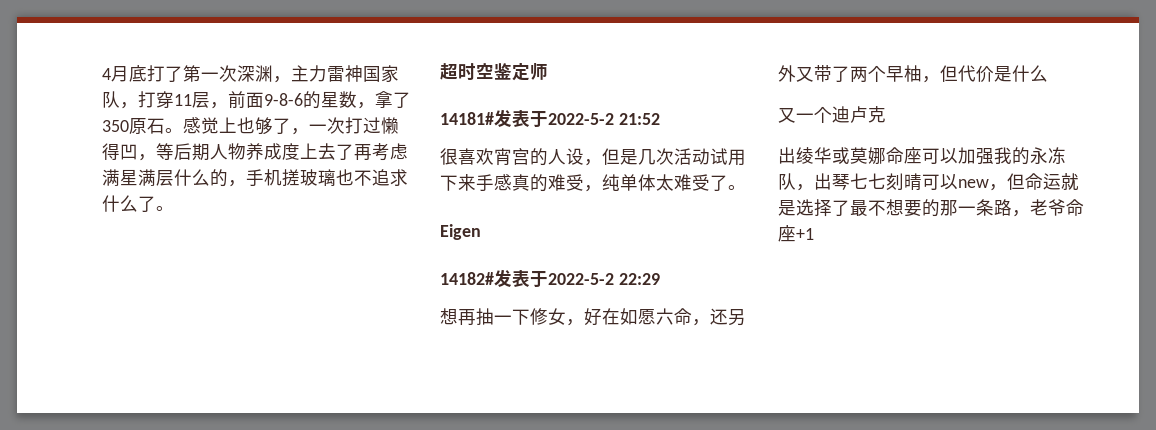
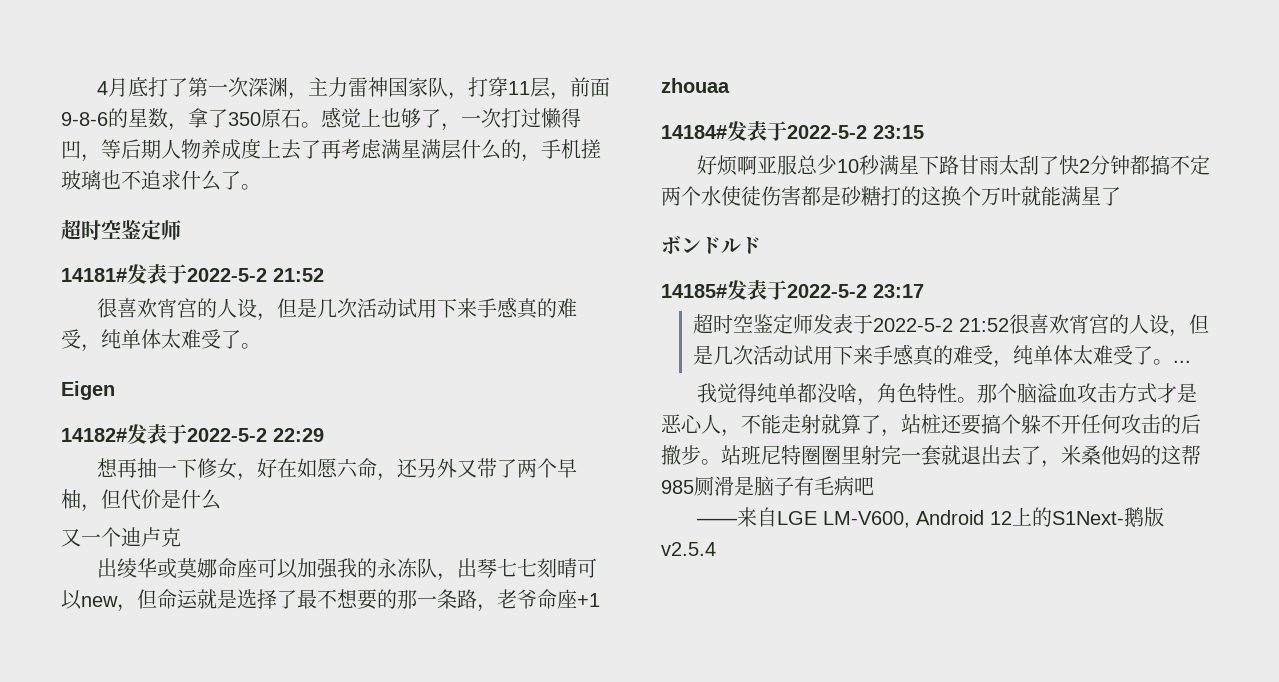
(814, 234) none -> [661,78,730,93] [661,121,924,141] [697,155,1211,176] [661,186,1121,206] [661,235,761,254] [661,280,924,300] [693,314,1210,337] [693,344,1192,368] [697,383,1198,406] [661,414,1201,437] [661,445,1201,468] [661,476,874,496] [697,507,1165,528] [661,542,716,556] // zhouaa // 14184#发表于2022-5-2 23:15 // 好烦啊亚服总少10秒满星下路甘雨太刮了快2分钟都搞不定两个水使徒伤害都是砂糖打的这换个万叶就能满星了 // ボンドルド // 14185#发表于2022-5-2 23:17 // 超时空鉴定师发表于2022-5-2 21:52很喜欢宵宫的人设，但是几次活动试用下来手感真的难受，纯单体太难受了。... // 我觉得纯单都没啥，角色特性。那个脑溢血攻击方式才是恶心人，不能走射就算了，站桩还要搞个躲不开任何攻击的后撤步。站班尼特圈圈里射完一套就退出去了，米桑他妈的这帮985厕滑是脑子有毛病吧 // ——来自LGE LM-V600, Android 12上的S1Next-鹅版v2.5.4

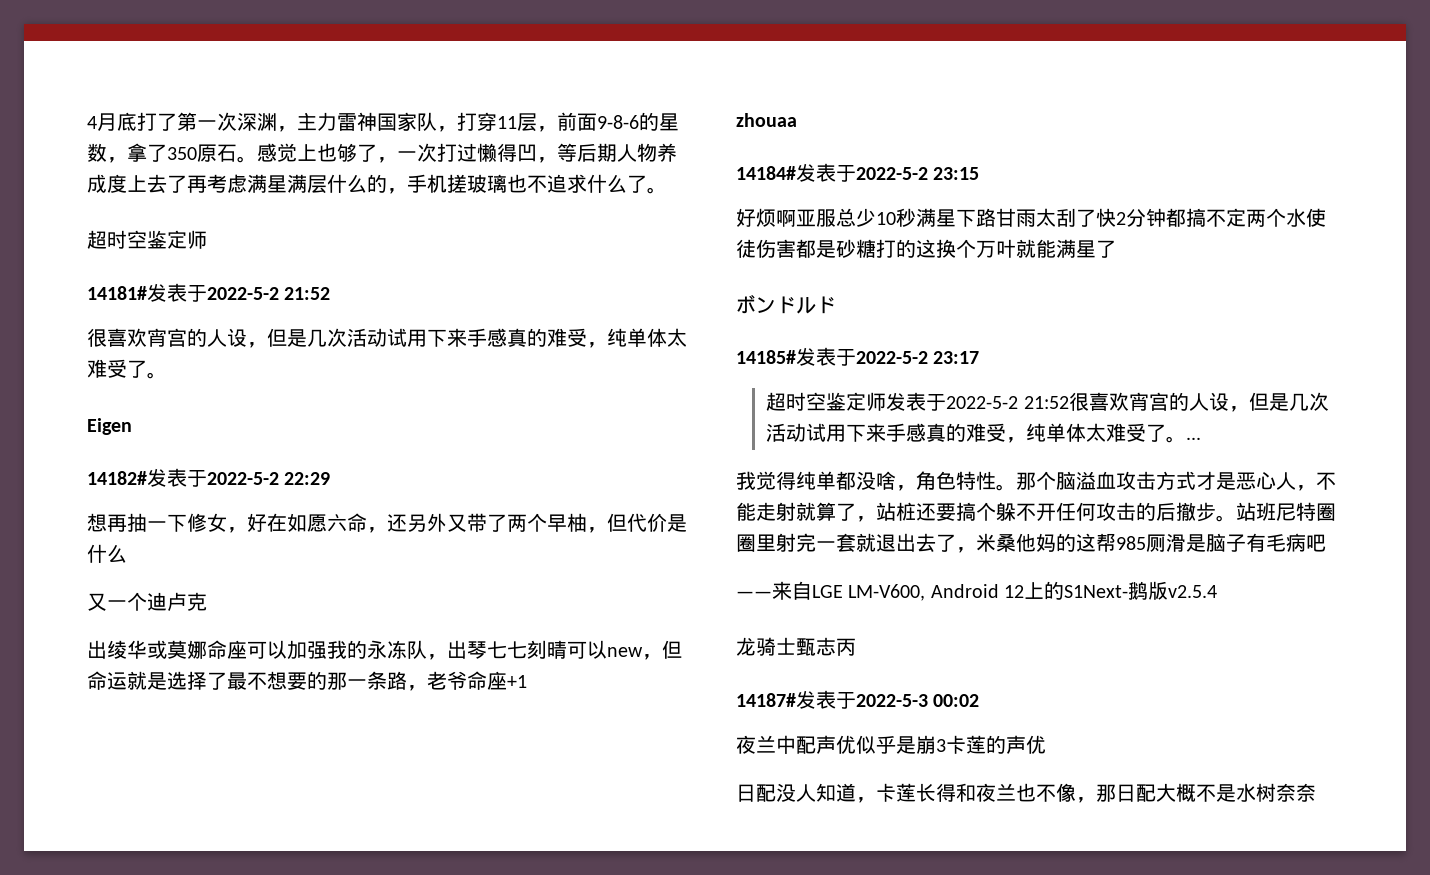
(716, 549) none -> [736,637,856,656] [736,690,980,709] [736,735,1046,754] [736,783,1316,803] // 龙骑士甄志丙 // 14187#发表于2022-5-3 00:02 // 夜兰中配声优似乎是崩3卡莲的声优 // 日配没人知道，卡莲长得和夜兰也不像，那日配大概不是水树奈奈

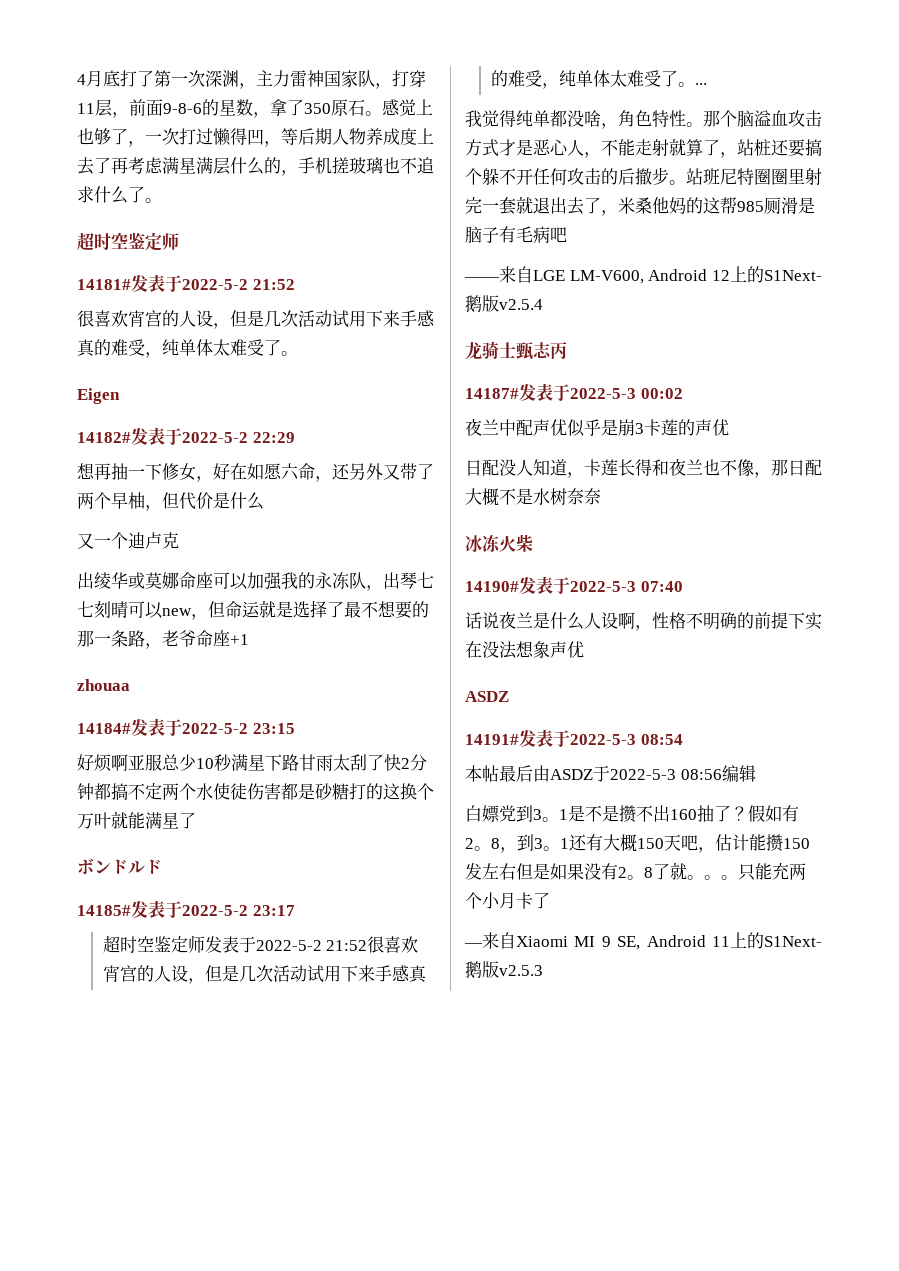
(1316, 792) none -> [465,534,533,552] [465,576,683,594] [465,612,822,631] [465,641,584,659] [465,691,509,702] [465,729,683,747] [465,765,756,782] [465,805,799,823] [465,834,810,853] [465,862,806,881] [465,892,550,909] [464,932,822,950] [465,961,543,978] // 冰冻火柴 // 14190#发表于2022-5-3 07:40 // 话说夜兰是什么人设啊，性格不明确的前提下实在没法想象声优 // ASDZ // 14191#发表于2022-5-3 08:54 // 本帖最后由ASDZ于2022-5-3 08:56编辑 // 白嫖党到3。1是不是攒不出160抽了？假如有2。8，到3。1还有大概150天吧，估计能攒150发左右但是如果没有2。8了就。。。只能充两个小月卡了 // —来自Xiaomi MI 9 SE, Android 11上的S1Next-鹅版v2.5.3

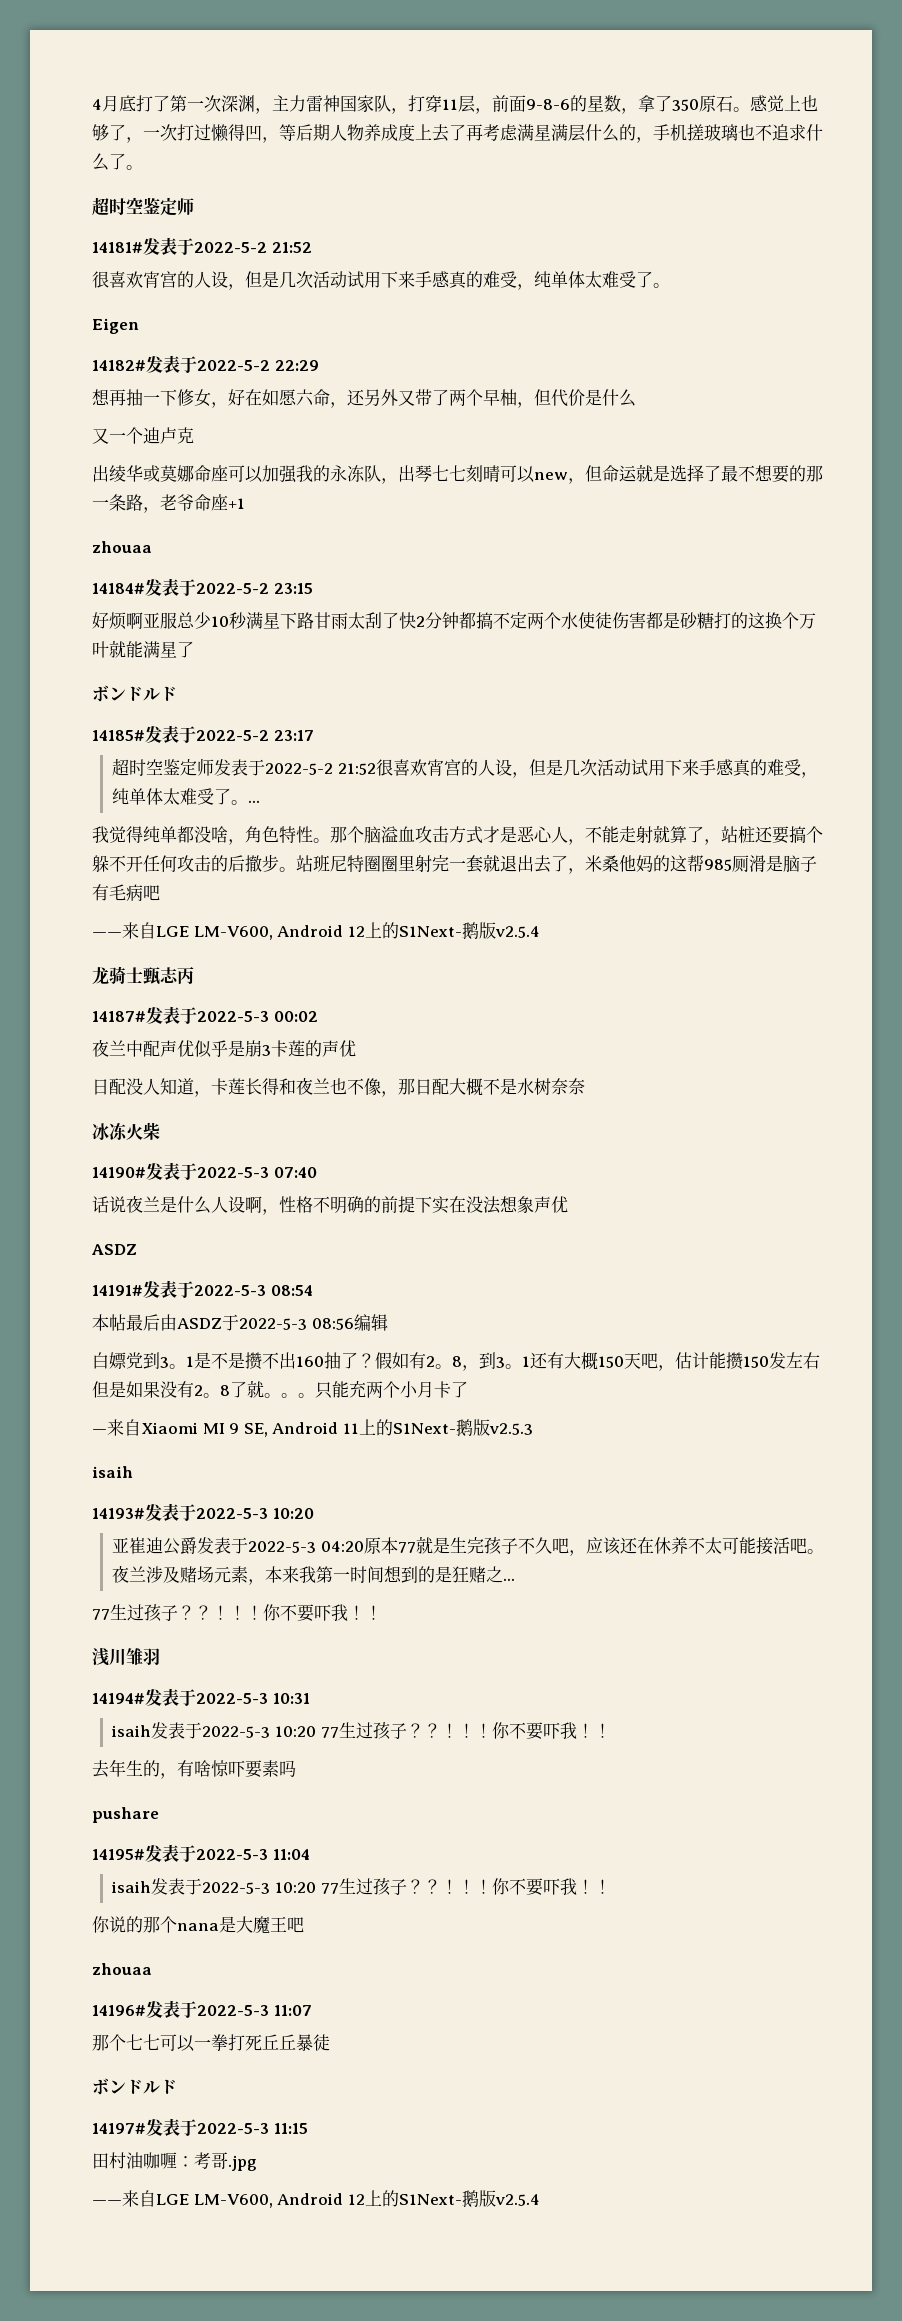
(543, 970) none -> [92,1466,133,1478] [92,1503,314,1521] [112,1536,824,1556] [112,1566,516,1585] [92,1604,382,1622] [92,1648,160,1666] [92,1688,310,1706] [111,1722,611,1740] [92,1759,296,1779] [92,1807,159,1823] [92,1844,310,1862] [111,1878,611,1896] [92,1916,304,1934] [92,1963,152,1975] [92,2000,312,2018] [92,2034,330,2052] [92,2078,177,2095] [92,2118,308,2136] [92,2152,257,2171] [92,2190,540,2208] // isaih // 14193#发表于2022-5-3 10:20 // 亚崔迪公爵发表于2022-5-3 04:20原本77就是生完孩子不久吧，应该还在休养不太可能接活吧。夜兰涉及赌场元素，本来我第一时间想到的是狂赌之... // 77生过孩子？？！！！你不要吓我！！ // 浅川雏羽 // 14194#发表于2022-5-3 10:31 // isaih发表于2022-5-3 10:20 77生过孩子？？！！！你不要吓我！！ // 去年生的，有啥惊吓要素吗 // pushare // 14195#发表于2022-5-3 11:04 // isaih发表于2022-5-3 10:20 77生过孩子？？！！！你不要吓我！！ // 你说的那个nana是大魔王吧 // zhouaa // 14196#发表于2022-5-3 11:07 // 那个七七可以一拳打死丘丘暴徒 // ボンドルド // 14197#发表于2022-5-3 11:15 // 田村油咖喱：考哥.jpg // ——来自LGE LM-V600, Android 12上的S1Next-鹅版v2.5.4

